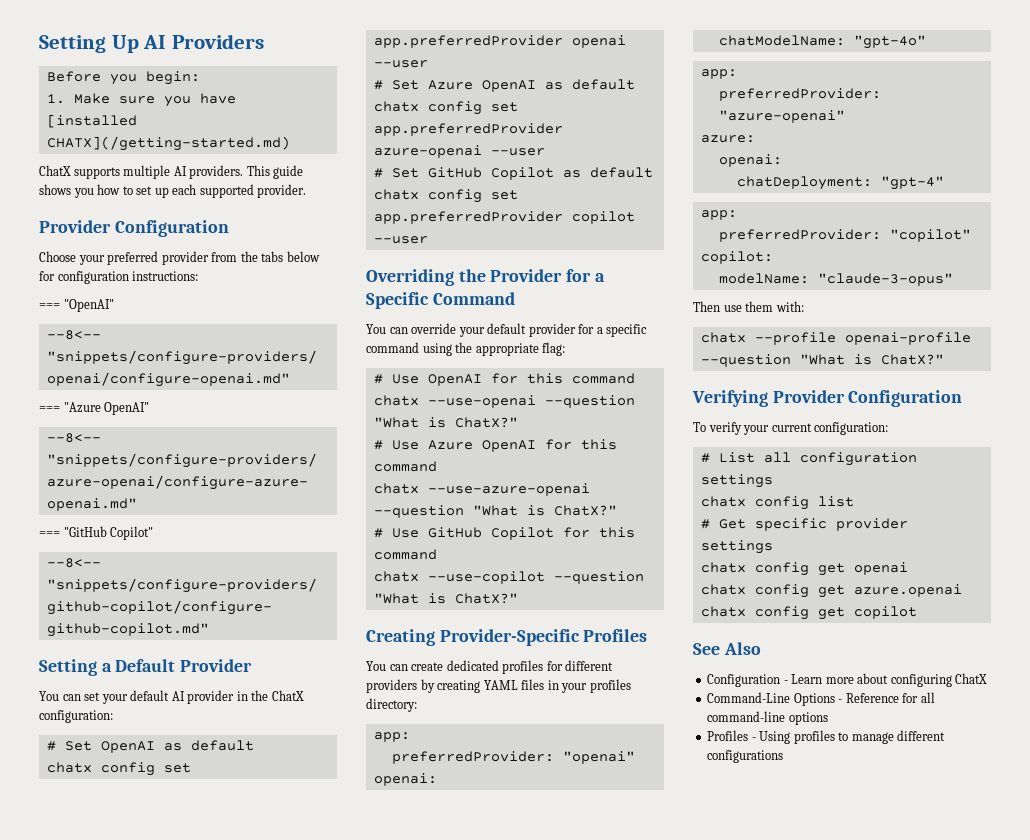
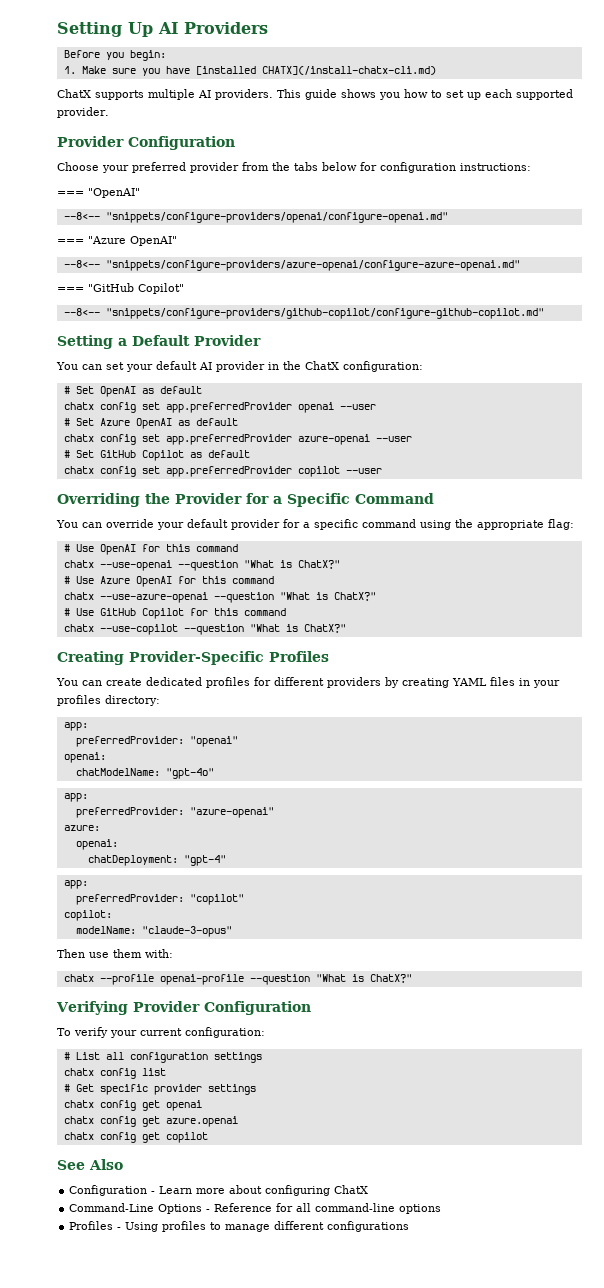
[46,136,290,151] CHATX](/getting-started.md) -> [261,66,436,75] CHATX](/install-chatx-cli.md)

